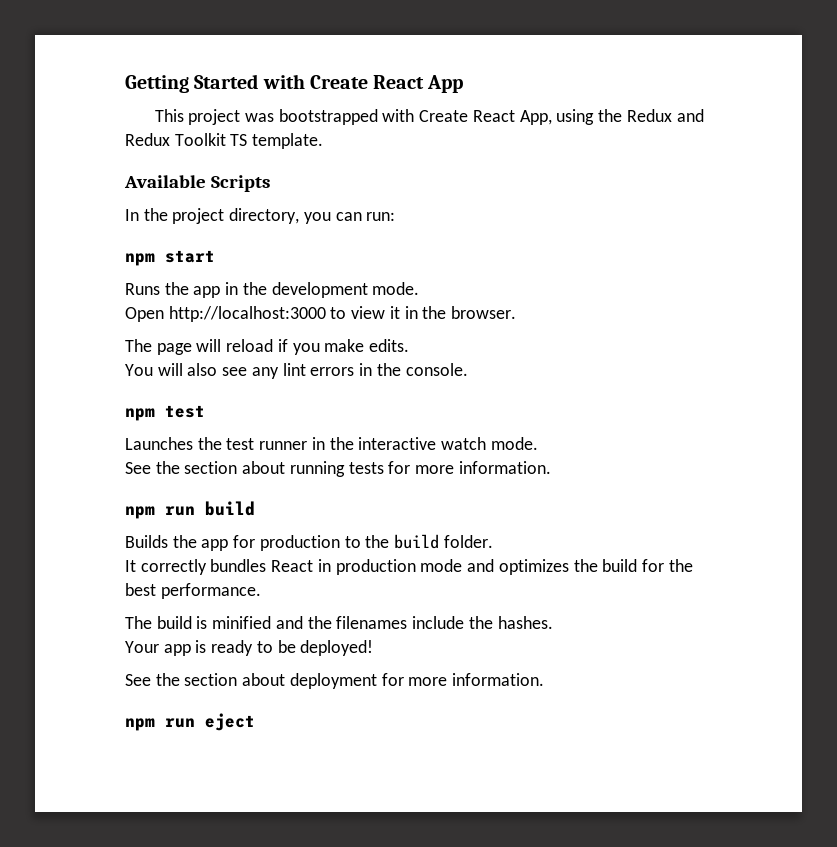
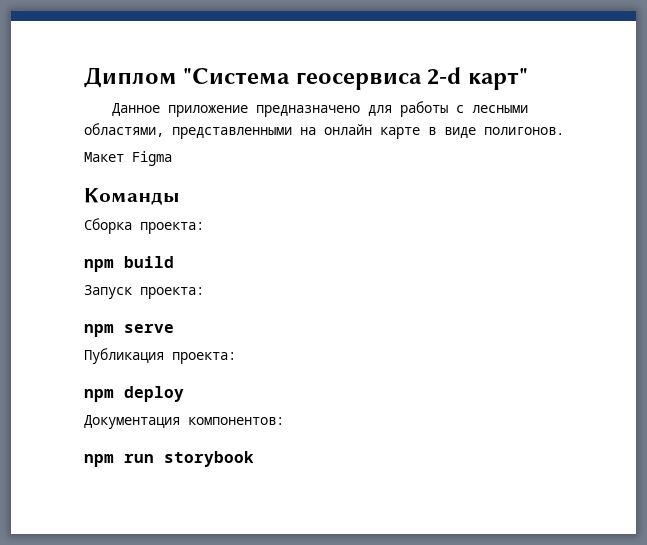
[125,74,464,93] [154,109,704,125] [125,133,324,149] [124,175,270,192] [125,208,396,224] [125,250,215,266] [125,282,420,298] [125,306,517,322] [125,339,410,355] [125,363,468,379] [125,405,205,421] [125,437,538,450] [125,461,551,477] [125,501,255,519] [125,534,493,551] [125,559,693,575] [125,583,261,599] [125,616,553,629] [125,640,374,656] [125,673,545,689] [125,713,255,731] Getting Started with Create React App // This project was bootstrapped with Create React App, using the Redux and Redux Toolkit TS template. // Available Scripts // In the project directory, you can run: // npm start // Runs the app in the development mode. // Open http://localhost:3000 to view it in the browser. // The page will reload if you make edits. // You will also see any lint errors in the console. // npm test // Launches the test runner in the interactive watch mode. // See the section about running tests for more information. // npm run build // Builds the app for production to the build folder. // It correctly bundles React in production mode and optimizes the build for the best performance. // The build is minified and the filenames include the hashes. // Your app is ready to be deployed! // See the section about deployment for more information. // npm run eject -> [84,67,528,90] [112,101,529,117] [84,123,564,139] [84,151,172,166] [84,188,180,205] [84,218,204,234] [84,256,174,272] [84,285,204,299] [84,324,174,337] [84,348,236,364] [84,386,184,402] [84,415,284,429] [84,451,254,467] Диплом "Система геосервиса 2-d карт" // Данное приложение предназначено для работы с лесными областями, представленными на онлайн карте в виде полигонов. // Макет Figma // Команды // Сборка проекта: // npm build // Запуск проекта: // npm serve // Публикация проекта: // npm deploy // Документация компонентов: // npm run storybook

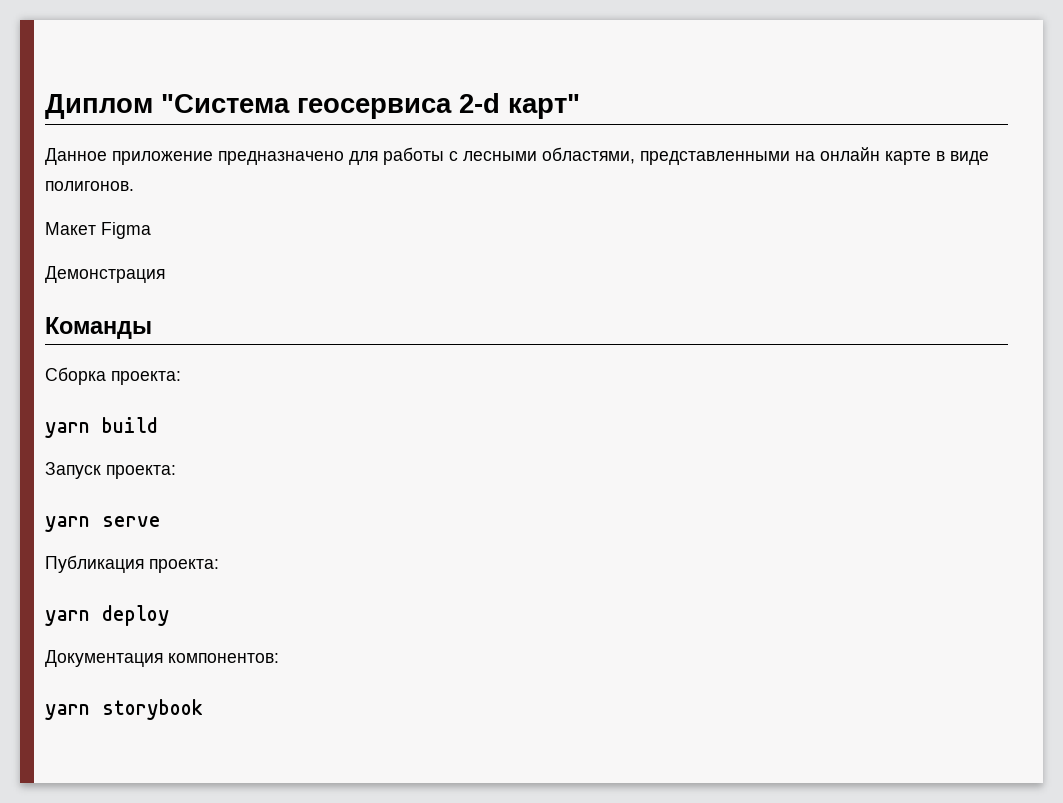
(172, 158) none -> [45,266,165,283] // Демонстрация
[84,259,114,272] npm -> [45,422,90,438] yarn
[84,324,114,337] npm -> [45,516,90,532] yarn
[84,389,114,402] npm -> [45,610,90,626] yarn
[84,454,154,467] npm run -> [45,704,90,720] yarn

